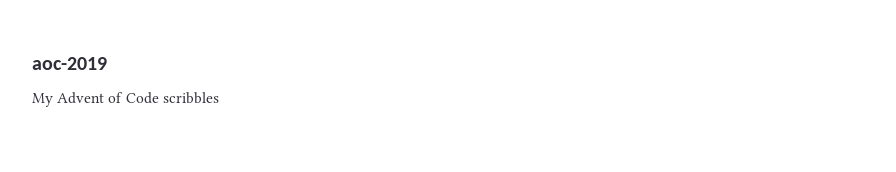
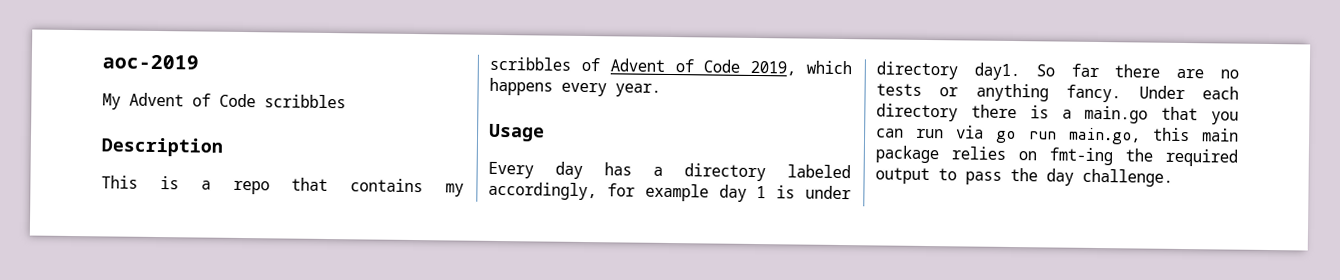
(219, 98) none -> [101,137,223,157] [101,175,465,197] [489,56,852,76] [489,77,661,97] [488,123,545,142] [488,161,851,182] [488,181,851,202] [876,61,1239,81] [876,83,1239,103] [876,103,1239,125] [876,125,1239,145] [875,145,1238,167] [875,167,1173,187] // Description // This is a repo that contains my scribbles of Advent of Code 2019, which happens every year. // Usage // Every day has a directory labeled accordingly, for example day 1 is under directory day1. So far there are no tests or anything fancy. Under each directory there is a main.go that you can run via go run main.go, this main package relies on fmt-ing the required output to pass the day challenge.

